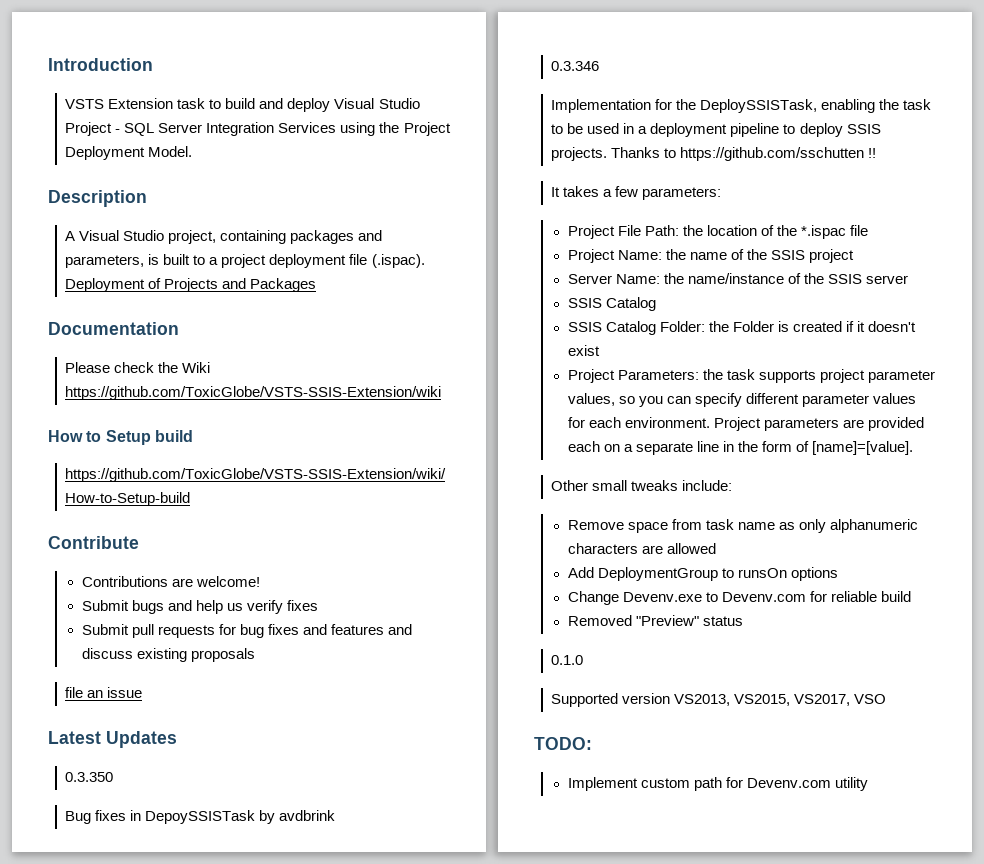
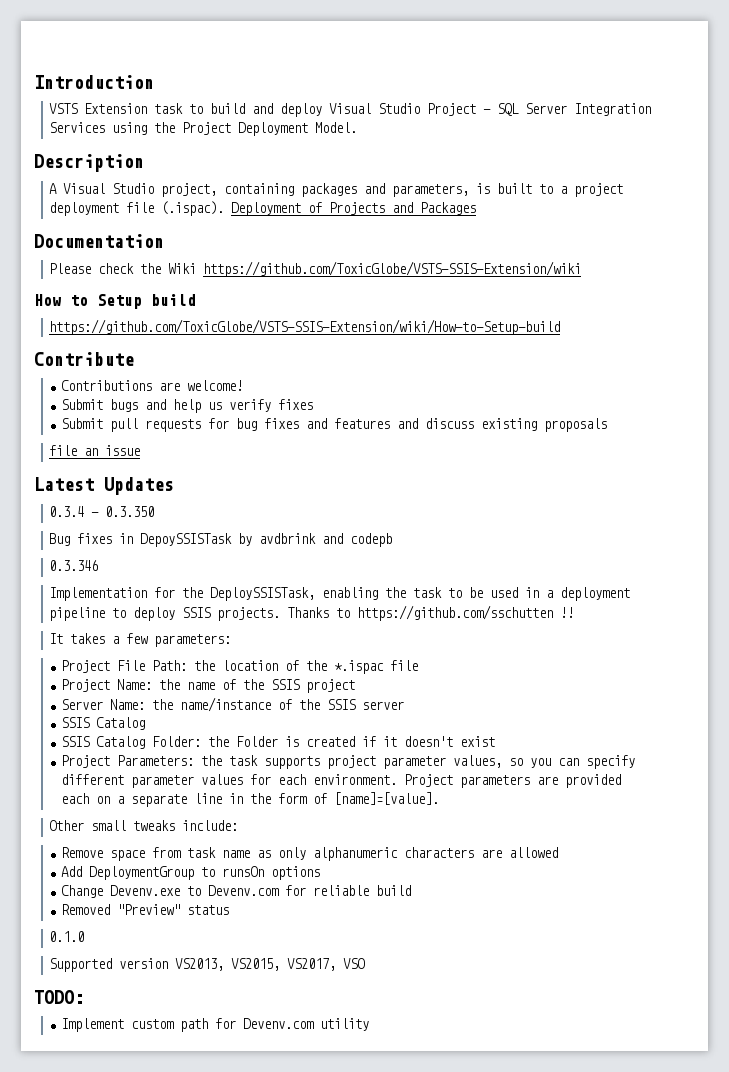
(177, 739) none -> [49,506,100,517] 0.3.4 -
(336, 815) none -> [322,533,393,547] and codepb

